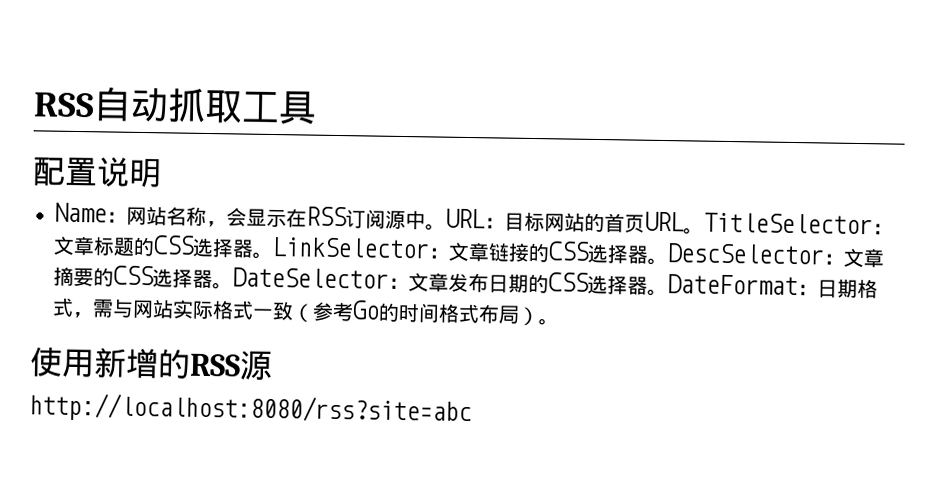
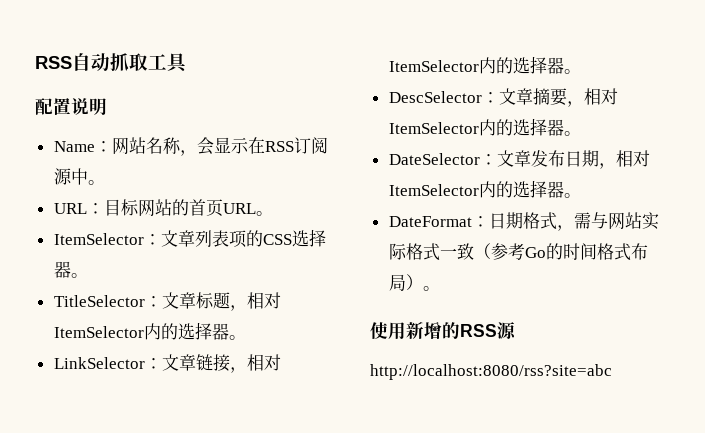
(446, 227) none -> (105, 182) //
[703,212,893,235] [53,235,273,260] TitleSelector：文章标题的CSS选择器。 -> [53,229,326,248] [53,261,88,278] [53,292,281,311] [53,322,246,340] // ItemSelector：文章列表项的CSS选择器。 // TitleSelector：文章标题，相对ItemSelector内的选择器。 //
[528,241,668,266] 的CSS选择器。 -> [229,354,281,373] [388,56,581,74] ，相对ItemSelector内的选择器。 //
[93,265,233,290] 的CSS选择器。 -> [566,88,618,107] [388,118,581,136] ，相对ItemSelector内的选择器。 //
[528,272,668,297] 的CSS选择器。 -> [598,150,650,169] [388,180,581,198] ，相对ItemSelector内的选择器。 //

